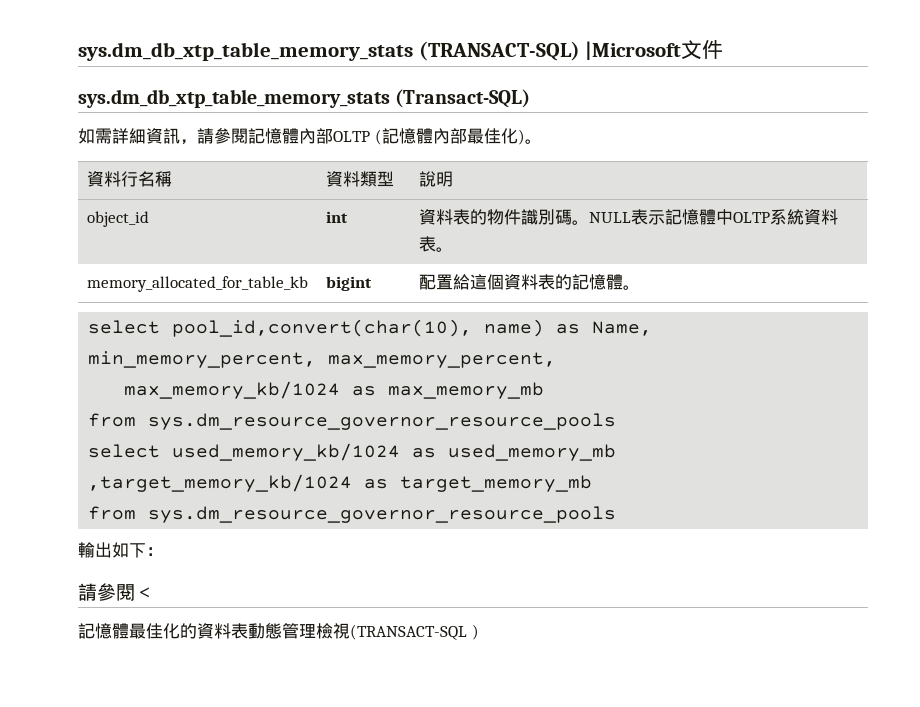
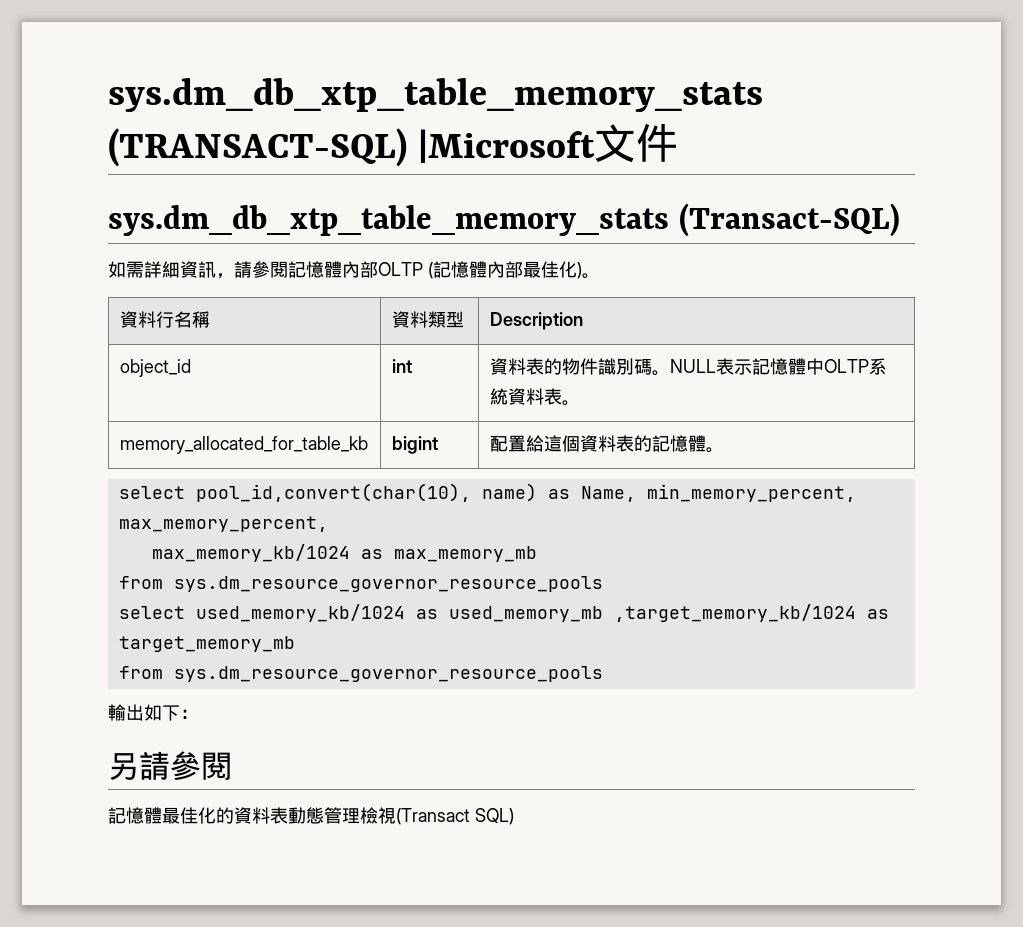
[418,171,453,187] 說明 -> [489,312,583,330] Description
[78,583,154,601] 請參閱＜ -> [108,751,232,781] 另請參閱
[350,624,479,640] (TRANSACT-SQL ) -> [396,808,514,825] (Transact SQL)

